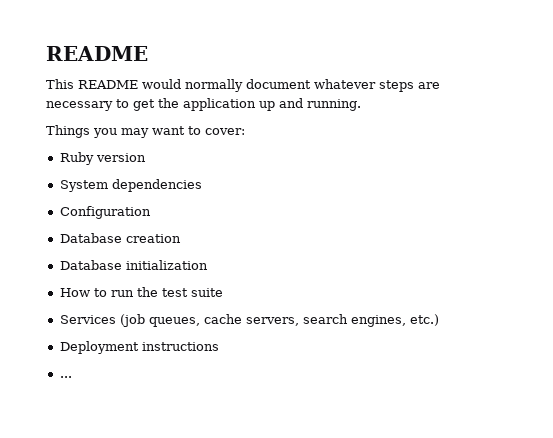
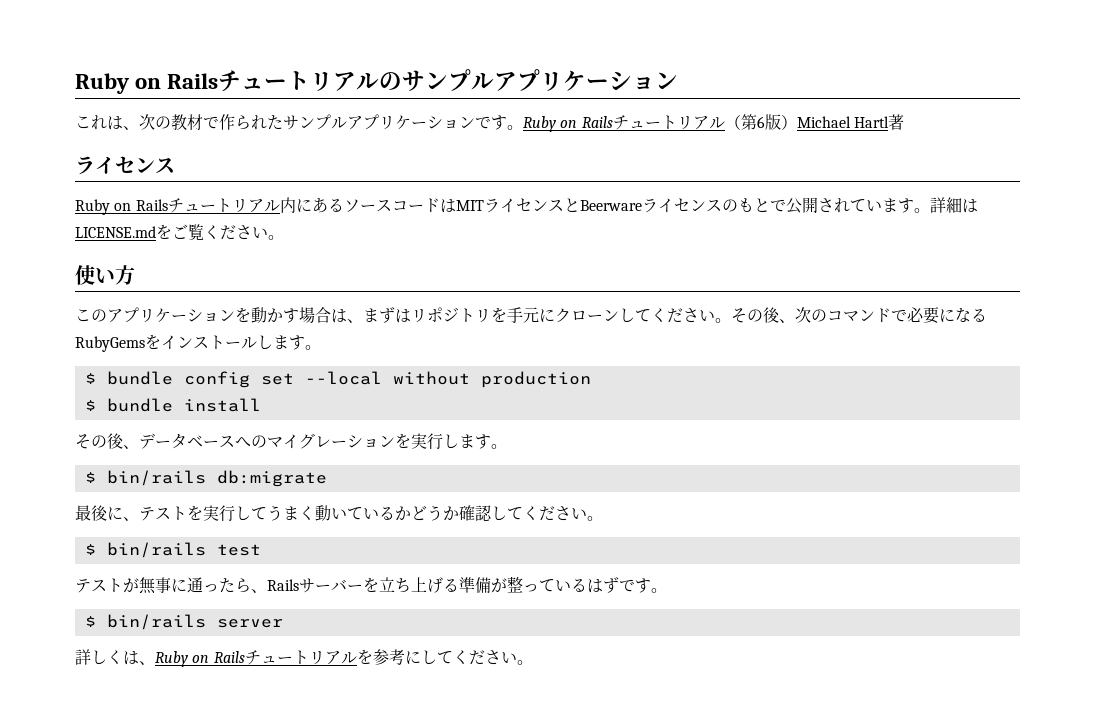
[46,46,148,61] [46,79,440,92] [46,98,361,111] [46,125,245,138] [59,152,146,165] [59,179,202,192] [59,206,151,219] [59,233,181,243] [59,260,208,270] [59,287,223,297] [59,314,439,327] [59,341,219,354] [59,376,72,378] README // This README would normally document whatever steps are necessary to get the application up and running. // Things you may want to cover: // Ruby version // System dependencies // Configuration // Database creation // Database initialization // How to run the test suite // Services (job queues, cache servers, search engines, etc.) // Deployment instructions // ... -> [75,69,679,94] [75,114,904,132] [75,156,175,175] [75,197,978,215] [75,224,284,241] [75,265,135,285] [75,307,987,324] [75,334,321,352] [84,371,591,388] [84,398,261,412] [75,433,507,450] [84,470,327,487] [75,505,603,522] [84,542,261,558] [75,576,667,594] [84,614,283,630] [75,649,533,667] Ruby on Railsチュートリアルのサンプルアプリケーション // これは、次の教材で作られたサンプルアプリケーションです。Ruby on Railsチュートリアル（第6版）Michael Hartl著 // ライセンス // Ruby on Railsチュートリアル内にあるソースコードはMITライセンスとBeerwareライセンスのもとで公開されています。詳細はLICENSE.mdをご覧ください。 // 使い方 // このアプリケーションを動かす場合は、まずはリポジトリを手元にクローンしてください。その後、次のコマンドで必要になるRubyGemsをインストールします。 // $ bundle config set --local without production // $ bundle install // その後、データベースへのマイグレーションを実行します。 // $ bin/rails db:migrate // 最後に、テストを実行してうまく動いているかどうか確認してください。 // $ bin/rails test // テストが無事に通ったら、Railsサーバーを立ち上げる準備が整っているはずです。 // $ bin/rails server // 詳しくは、Ruby on Railsチュートリアルを参考にしてください。

